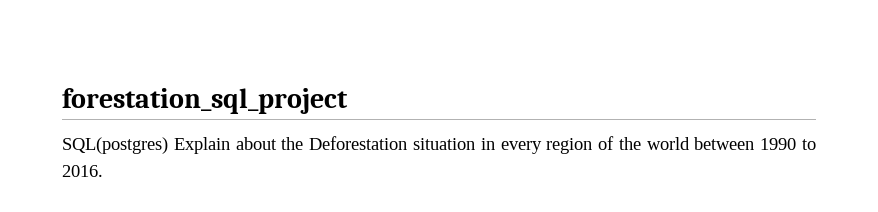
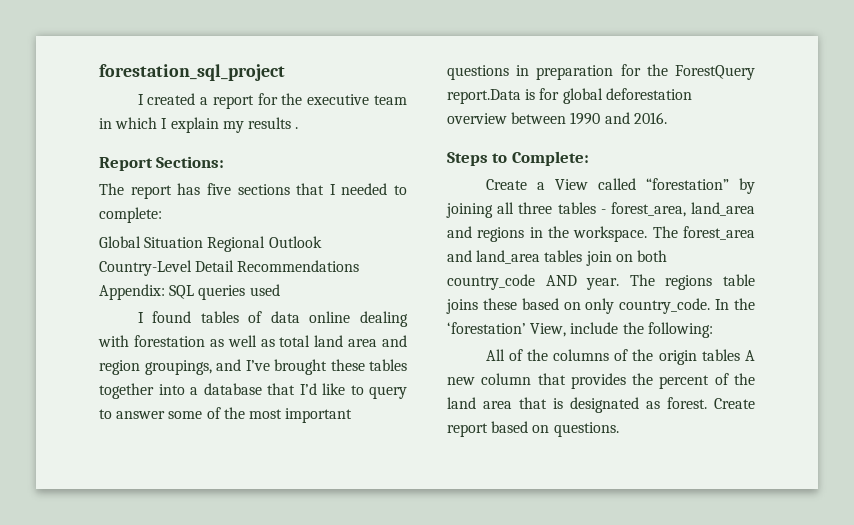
[62,136,817,154] [62,165,103,177] SQL(postgres) Explain about the Deforestation situation in every region of the world between 1990 to 2016. -> [137,93,407,109] [99,117,299,133] [99,156,225,171] [99,183,407,199] [99,207,162,223] [99,236,322,252] [99,260,360,276] [99,284,280,300] [137,311,408,327] [98,335,407,347] [99,359,407,375] [99,383,407,399] [99,407,353,423] [447,64,755,80] [447,88,692,104] [447,112,667,125] [447,151,589,166] [485,178,755,194] [446,202,755,218] [447,226,755,242] [447,250,667,266] [447,274,755,290] [446,298,755,314] [447,322,713,338] [485,349,755,365] [447,373,755,389] [447,397,755,413] [447,421,619,437] I created a report for the executive team in which I explain my results . // Report Sections: // The report has five sections that I needed to complete: // Global Situation Regional Outlook Country-Level Detail Recommendations Appendix: SQL queries used // I found tables of data online dealing with forestation as well as total land area and region groupings, and I’ve brought these tables together into a database that I’d like to query to answer some of the most important questions in preparation for the ForestQuery report.Data is for global deforestation overview between 1990 and 2016. // Steps to Complete: // Create a View called “forestation” by joining all three tables - forest_area, land_area and regions in the workspace. The forest_area and land_area tables join on both country_code AND year. The regions table joins these based on only country_code. In the ‘forestation’ View, include the following: // All of the columns of the origin tables A new column that provides the percent of the land area that is designated as forest. Create report based on questions.

